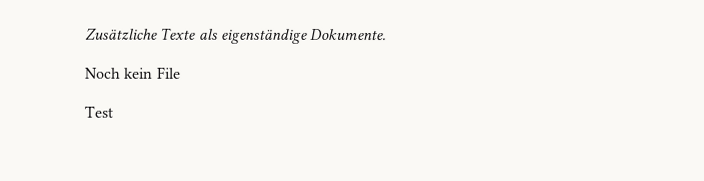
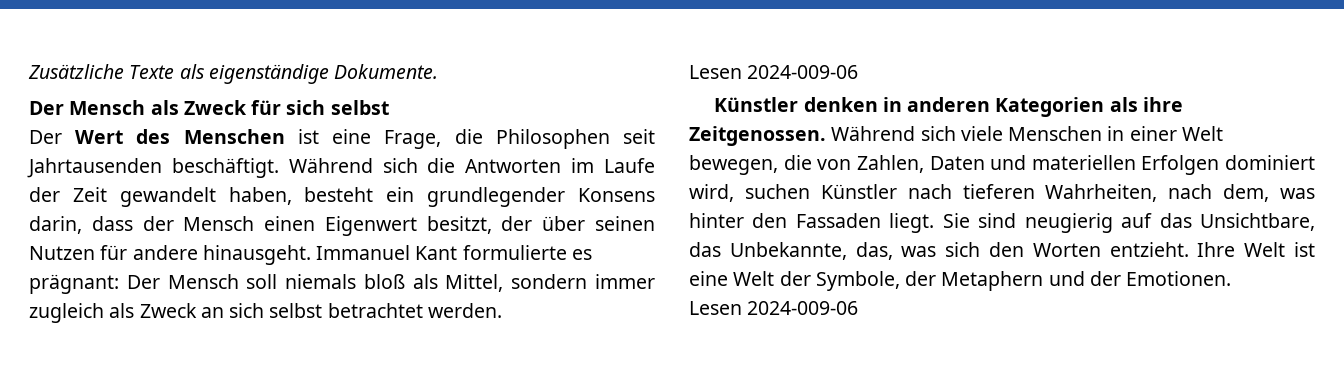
[85,66,181,79] [84,105,113,118] Noch kein File // Test -> [29,100,389,115] [29,129,655,149] [27,158,655,178] [29,187,655,207] [29,216,655,236] [29,245,592,265] [29,274,655,294] [29,303,502,323] [689,65,859,79] [714,97,1183,117] [689,126,1223,146] [689,155,1315,175] [689,184,1315,202] [689,213,1315,233] [689,242,1315,260] [689,271,1232,291] [689,301,859,315] Der Mensch als Zweck für sich selbst // Der Wert des Menschen ist eine Frage, die Philosophen seit Jahrtausenden beschäftigt. Während sich die Antworten im Laufe der Zeit gewandelt haben, besteht ein grundlegender Konsens darin, dass der Mensch einen Eigenwert besitzt, der über seinen Nutzen für andere hinausgeht. Immanuel Kant formulierte es prägnant: Der Mensch soll niemals bloß als Mittel, sondern immer zugleich als Zweck an sich selbst betrachtet werden. // Lesen 2024-009-06 // Künstler denken in anderen Kategorien als ihre Zeitgenossen. Während sich viele Menschen in einer Welt bewegen, die von Zahlen, Daten und materiellen Erfolgen dominiert wird, suchen Künstler nach tieferen Wahrheiten, nach dem, was hinter den Fassaden liegt. Sie sind neugierig auf das Unsichtbare, das Unbekannte, das, was sich den Worten entzieht. Ihre Welt ist eine Welt der Symbole, der Metaphern und der Emotionen. // Lesen 2024-009-06

